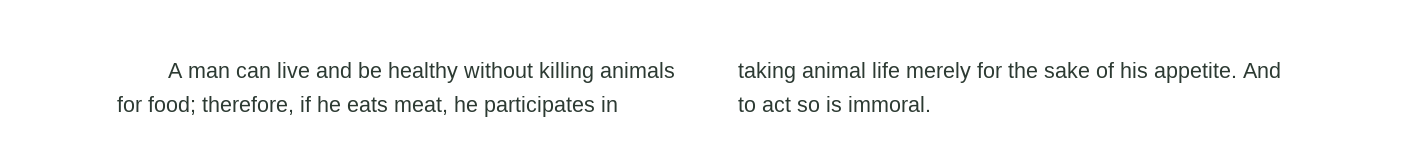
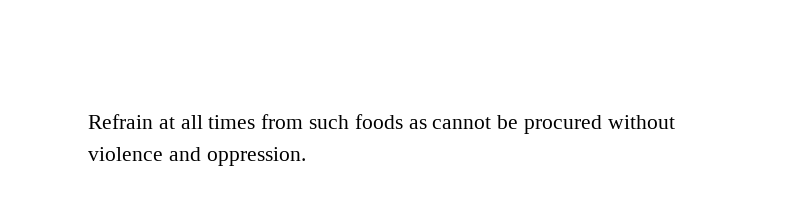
[167,62,675,83] [117,96,618,117] [738,62,1281,83] [738,96,931,112] A man can live and be healthy without killing animals for food; therefore, if he eats meat, he participates in taking animal life merely for the sake of his appetite. And to act so is immoral. -> [88,114,675,134] [88,147,306,166] Refrain at all times from such foods as cannot be procured without violence and oppression.

